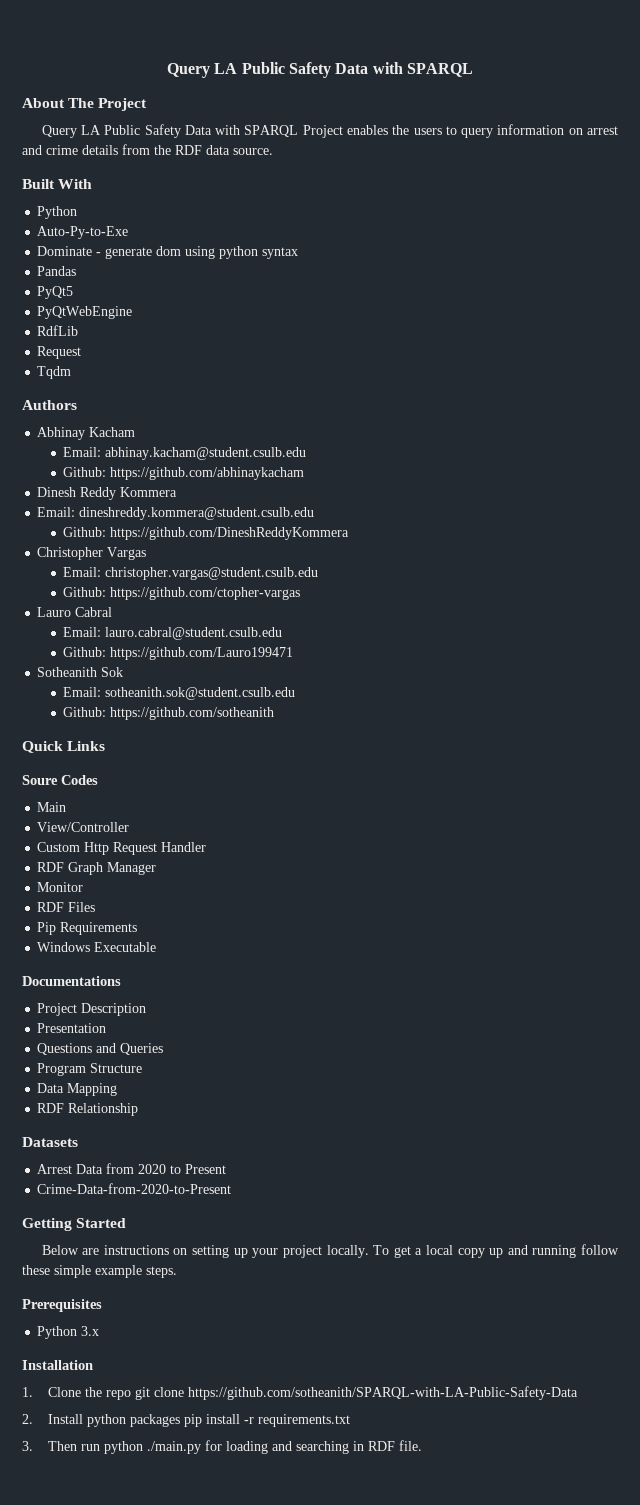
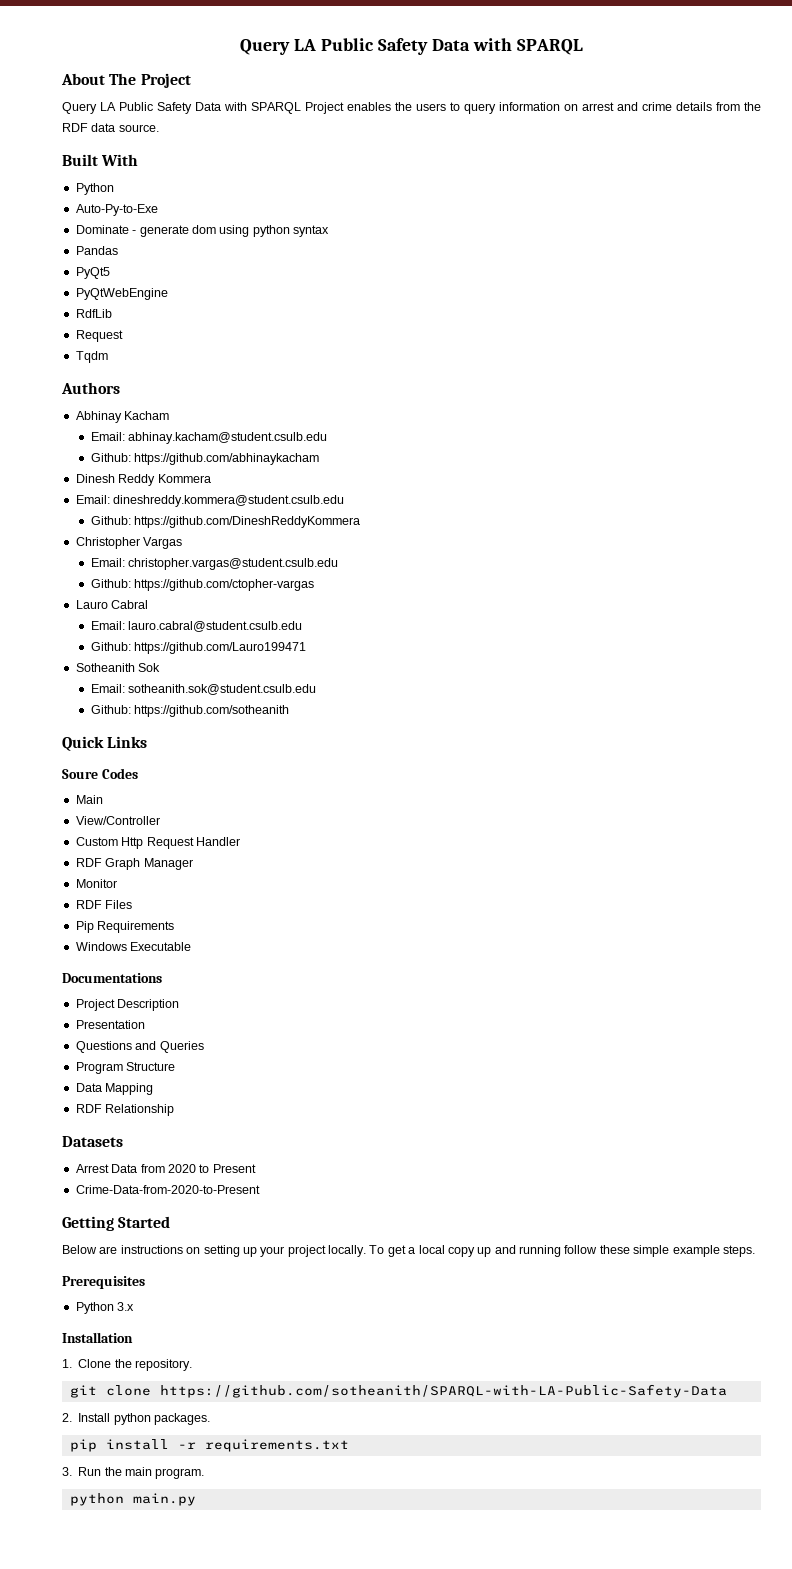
[106,1390,132,1400] repo -> [135,1359,192,1371] repository. //
[130,1414,181,1427] packages -> [154,1413,210,1425] packages. //
[48,1440,423,1454] Then run python ./main.py for loading and searching in RDF file. -> [78,1467,205,1479] [69,1493,196,1506] Run the main program. // python main.py

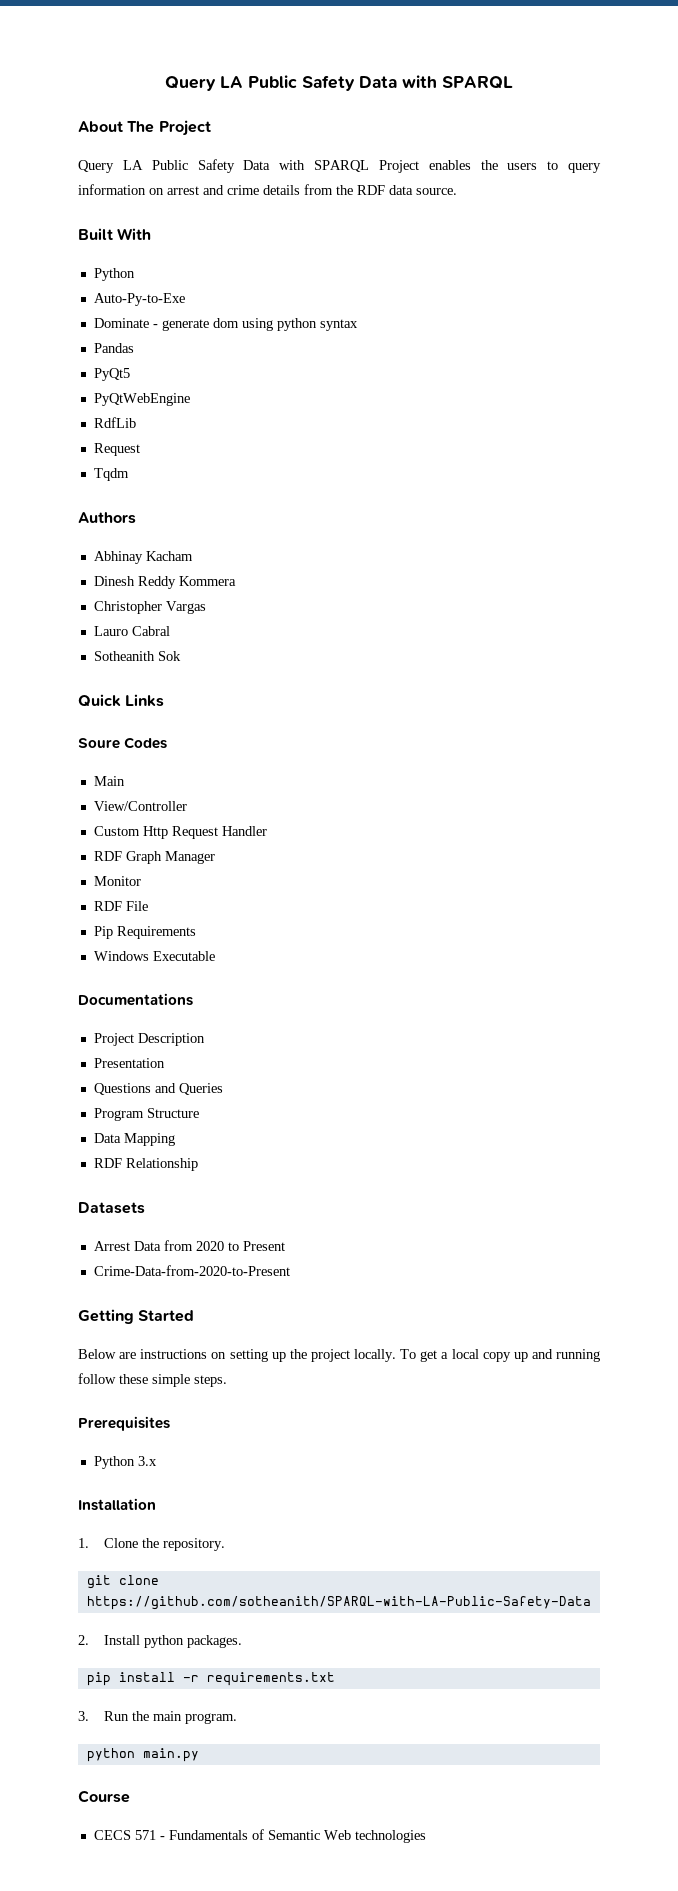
[90,432,327,444] [90,453,319,465] // Email: abhinay.kacham@student.csulb.edu // Github: https://github.com/abhinaykacham -> (193, 556) none
[75,495,345,507] [90,516,360,528] [75,537,183,549] [90,558,338,570] [90,579,314,591] [75,600,149,609] [90,621,302,632] [90,642,306,654] [75,663,161,672] [90,684,316,695] [90,705,289,717] Email: dineshreddy.kommera@student.csulb.edu // Github: https://github.com/DineshReddyKommera // Christopher Vargas // Email: christopher.vargas@student.csulb.edu // Github: https://github.com/ctopher-vargas // Lauro Cabral // Email: lauro.cabral@student.csulb.edu // Github: https://github.com/Lauro199471 // Sotheanith Sok // Email: sotheanith.sok@student.csulb.edu // Github: https://github.com/sotheanith -> [93,601,206,614] [93,626,170,636] [93,651,181,661] Christopher Vargas // Lauro Cabral // Sotheanith Sok
[105,900,133,909] Files -> [125,901,148,911] File
[260,1246,285,1257] your -> [289,1349,307,1359] the
[672,1245,720,1257] example -> (190, 1380) none
(196, 1499) none -> [78,1790,130,1803] [93,1829,426,1843] // Course // CECS 571 - Fundamentals of Semantic Web technologies

